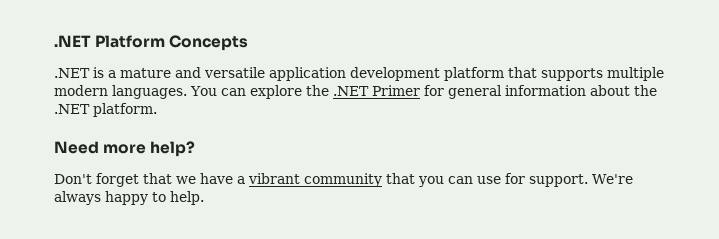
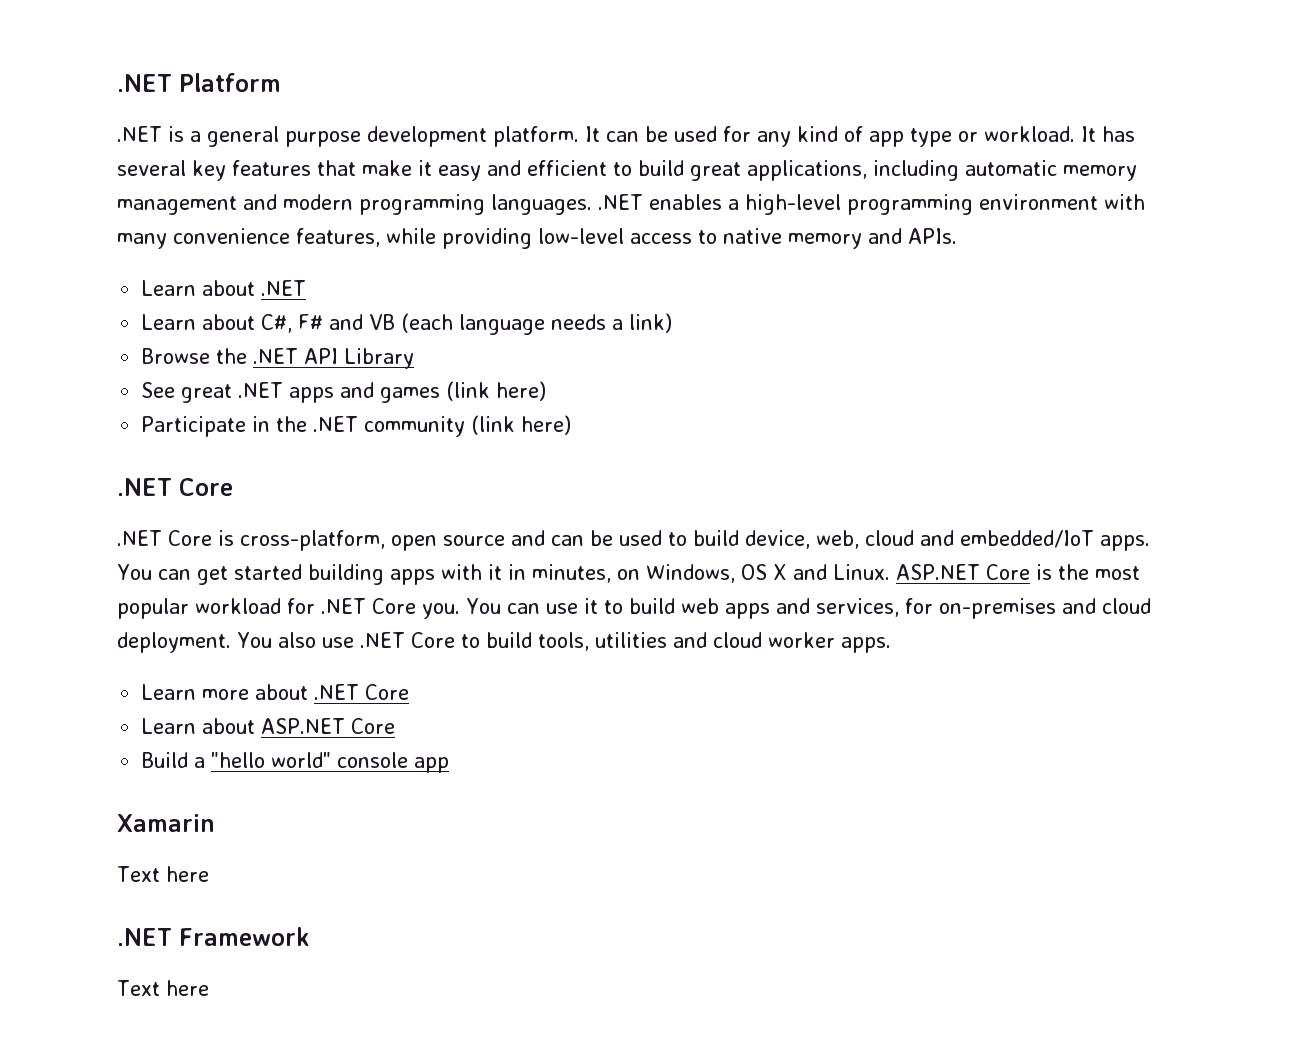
[169,35,249,51] Concepts -> (281, 82) none
[120,67,664,81] [54,85,657,99] [54,103,157,117] [54,141,196,157] [54,173,633,187] [54,191,204,205] mature and versatile application development platform that supports multiple modern languages. You can explore the .NET Primer for general information about the .NET platform. // Need more help? // Don't forget that we have a vibrant community that you can use for support. We're always happy to help. -> [207,126,1135,147] [117,160,1137,181] [117,194,1145,215] [117,228,957,249] [141,280,307,296] [141,313,673,335] [141,348,415,369] [141,381,547,403] [141,415,572,437] [117,478,233,496] [117,530,1150,551] [117,564,1140,585] [117,598,1151,619] [117,632,891,653] [141,684,410,700] [141,718,396,734] [141,752,450,773] [117,814,215,832] [117,866,209,882] [117,927,309,946] [117,980,209,996] general purpose development platform. It can be used for any kind of app type or workload. It has several key features that make it easy and efficient to build great applications, including automatic memory management and modern programming languages. .NET enables a high-level programming environment with many convenience features, while providing low-level access to native memory and APIs. // Learn about .NET // Learn about C#, F# and VB (each language needs a link) // Browse the .NET API Library // See great .NET apps and games (link here) // Participate in the .NET community (link here) // .NET Core // .NET Core is cross-platform, open source and can be used to build device, web, cloud and embedded/IoT apps. You can get started building apps with it in minutes, on Windows, OS X and Linux. ASP.NET Core is the most popular workload for .NET Core you. You can use it to build web apps and services, for on-premises and cloud deployment. You also use .NET Core to build tools, utilities and cloud worker apps. // Learn more about .NET Core // Learn about ASP.NET Core // Build a "hello world" console app // Xamarin // Text here // .NET Framework // Text here

